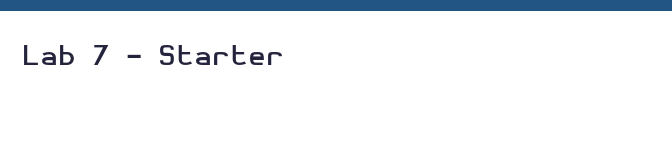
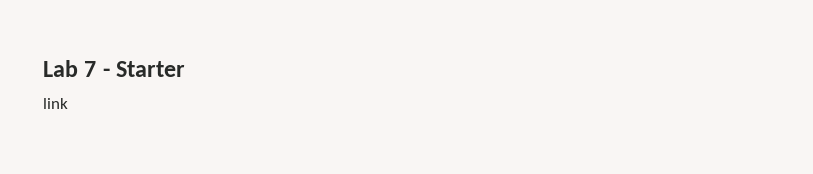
(284, 55) none -> [43,98,68,109] // link

